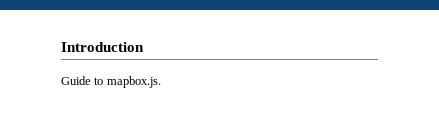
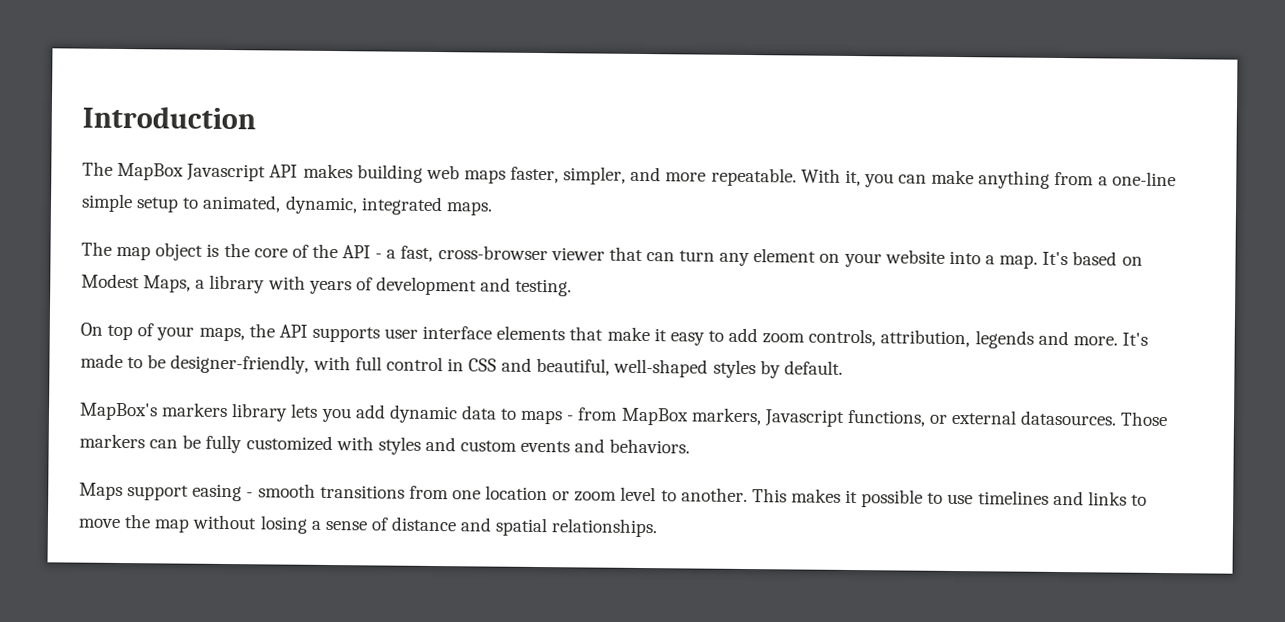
[61,76,161,88] Guide to mapbox.js. -> [82,161,1176,189] [81,193,493,216] [81,241,1143,269] [81,273,573,297] [80,322,1148,349] [80,353,843,379] [79,402,1169,427] [79,433,691,455] [79,482,1147,508] [78,514,659,538] The MapBox Javascript API makes building web maps faster, simpler, and more repeatable. With it, you can make anything from a one-line simple setup to animated, dynamic, integrated maps. // The map object is the core of the API - a fast, cross-browser viewer that can turn any element on your website into a map. It's based on Modest Maps, a library with years of development and testing. // On top of your maps, the API supports user interface elements that make it easy to add zoom controls, attribution, legends and more. It's made to be designer-friendly, with full control in CSS and beautiful, well-shaped styles by default. // MapBox's markers library lets you add dynamic data to maps - from MapBox markers, Javascript functions, or external datasources. Those markers can be fully customized with styles and custom events and behaviors. // Maps support easing - smooth transitions from one location or zoom level to another. This makes it possible to use timelines and links to move the map without losing a sense of distance and spatial relationships.

